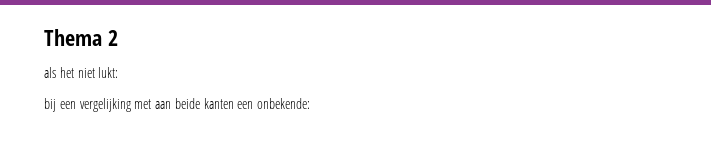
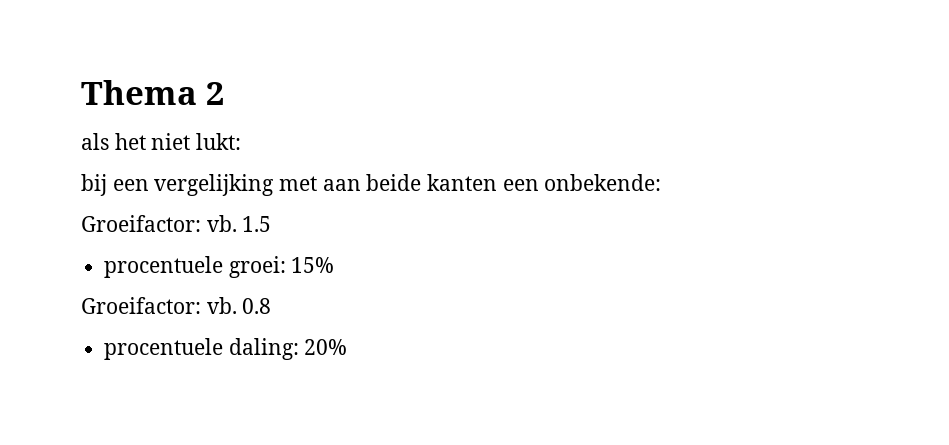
(311, 103) none -> [81,215,272,232] [104,256,335,278] [81,297,272,314] [104,338,348,360] // Groeifactor: vb. 1.5 // procentuele groei: 15% // Groeifactor: vb. 0.8 // procentuele daling: 20%

